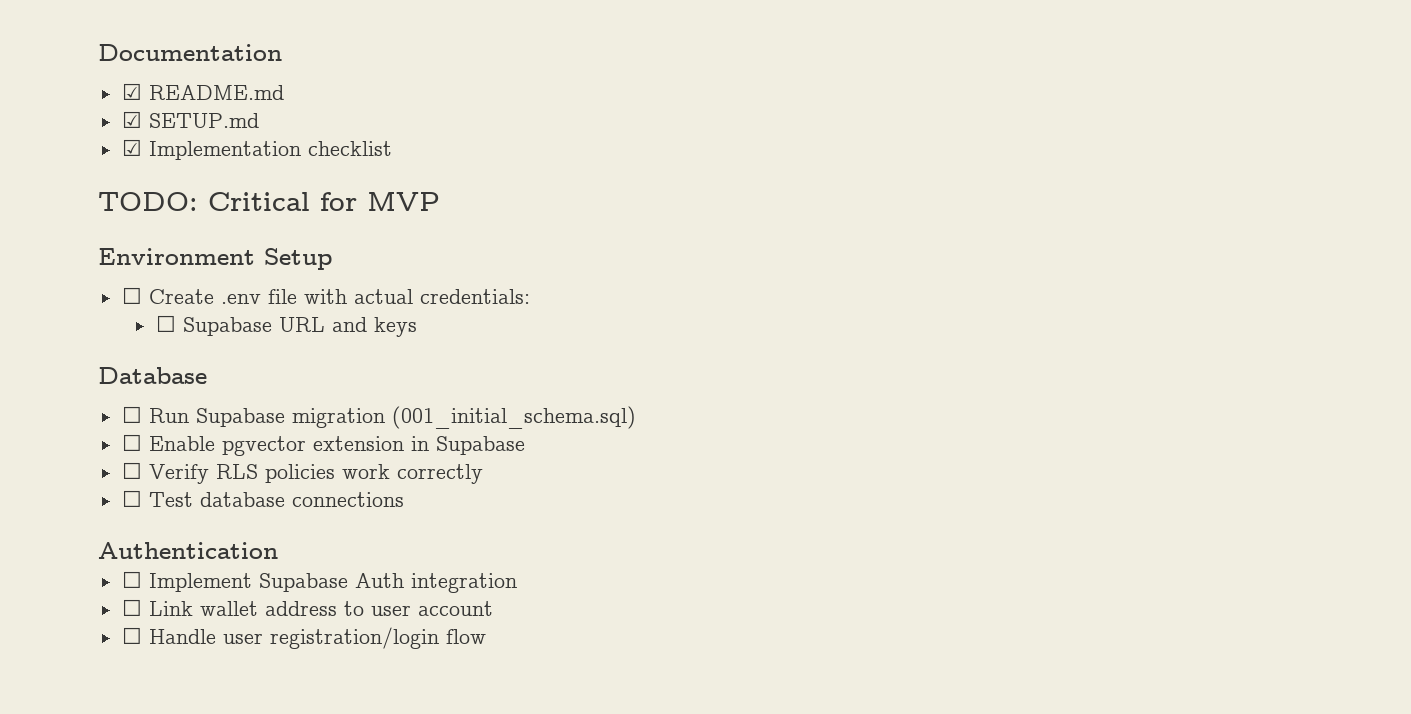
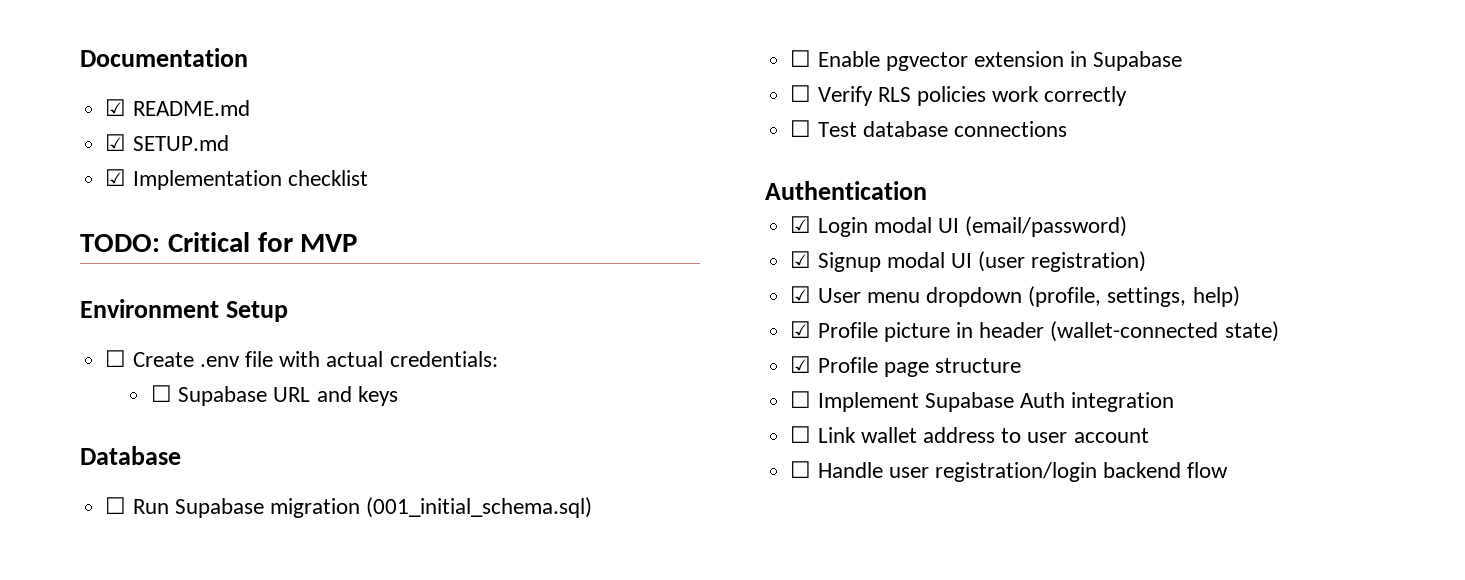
(278, 550) none -> [790,216,1128,237] [790,251,1147,272] [790,286,1240,307] [790,321,1279,342] [790,356,1021,377] // ☑ Login modal UI (email/password) // ☑ Signup modal UI (user registration) // ☑ User menu dropdown (profile, settings, help) // ☑ Profile picture in header (wallet-connected state) // ☑ Profile page structure
(439, 638) none -> [1103,462,1182,478] backend

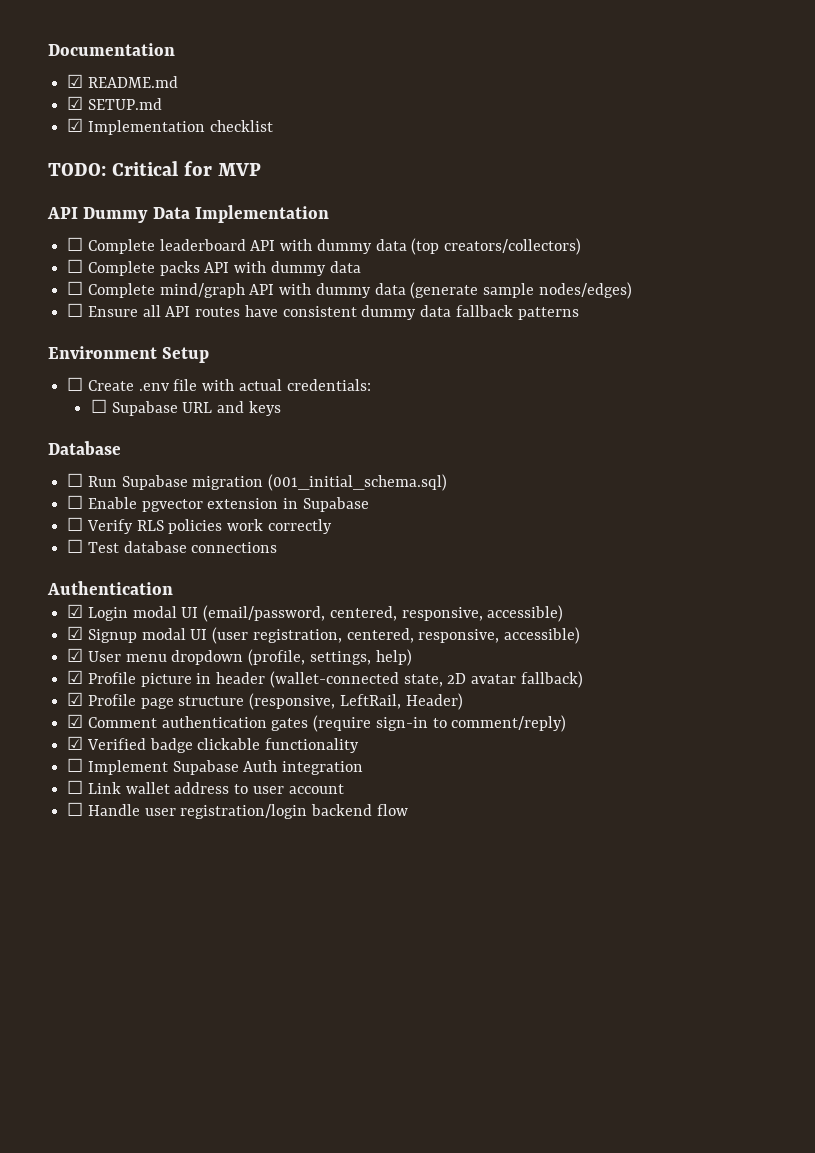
(358, 243) none -> [47,205,329,223] [67,237,582,255] [67,259,361,276] [67,281,632,299] [67,303,579,320] // API Dummy Data Implementation // ☐ Complete leaderboard API with dummy data (top creators/collectors) // ☐ Complete packs API with dummy data // ☐ Complete mind/graph API with dummy data (generate sample nodes/edges) // ☐ Ensure all API routes have consistent dummy data fallback patterns
[965,216,1128,237] (email/password) -> [203,605,564,622] (email/password, centered, responsive, accessible)
[1031,251,1147,272] registration) -> [252,627,581,644] registration, centered, responsive, accessible)
[1224,321,1279,342] state) -> [403,671,583,688] state, 2D avatar fallback)
(1021, 365) none -> [249,693,463,710] [67,714,567,732] [67,736,360,753] (responsive, LeftRail, Header) // ☑ Comment authentication gates (require sign-in to comment/reply) // ☑ Verified badge clickable functionality

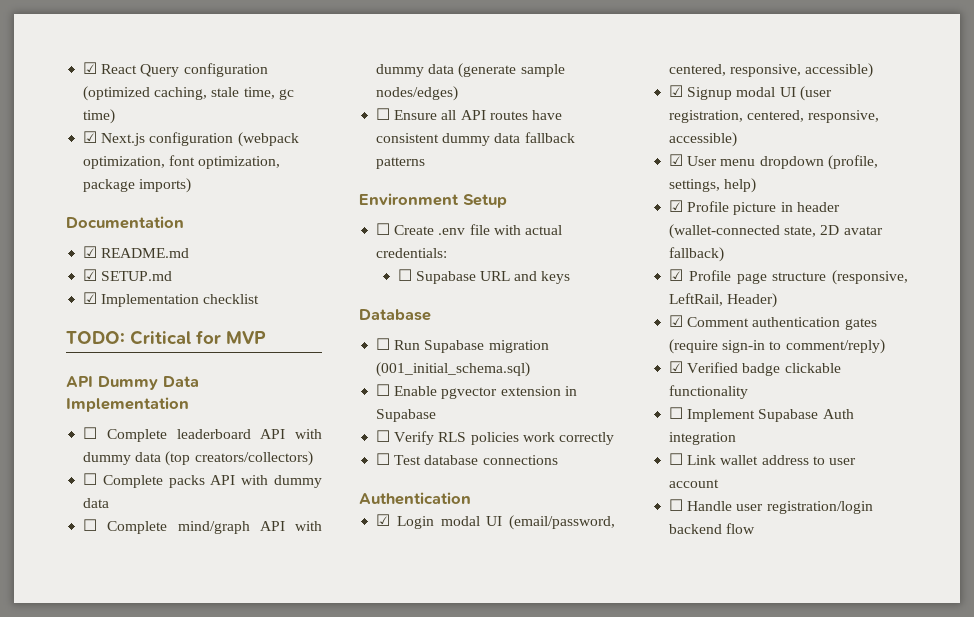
(48, 49) none -> [83,62,268,77] [83,86,294,101] [83,109,116,124] [83,131,299,147] [83,155,281,169] [83,178,192,193] ☑ React Query configuration (optimized caching, stale time, gc time) // ☑ Next.js configuration (webpack optimization, font optimization, package imports) //

